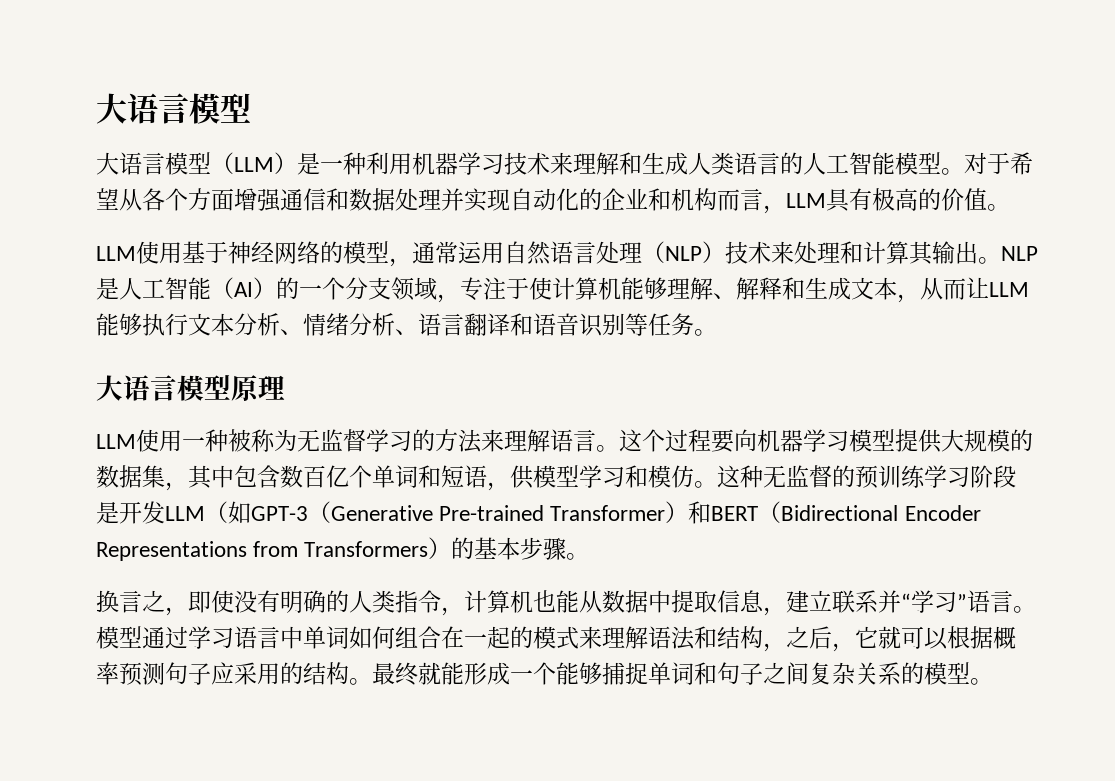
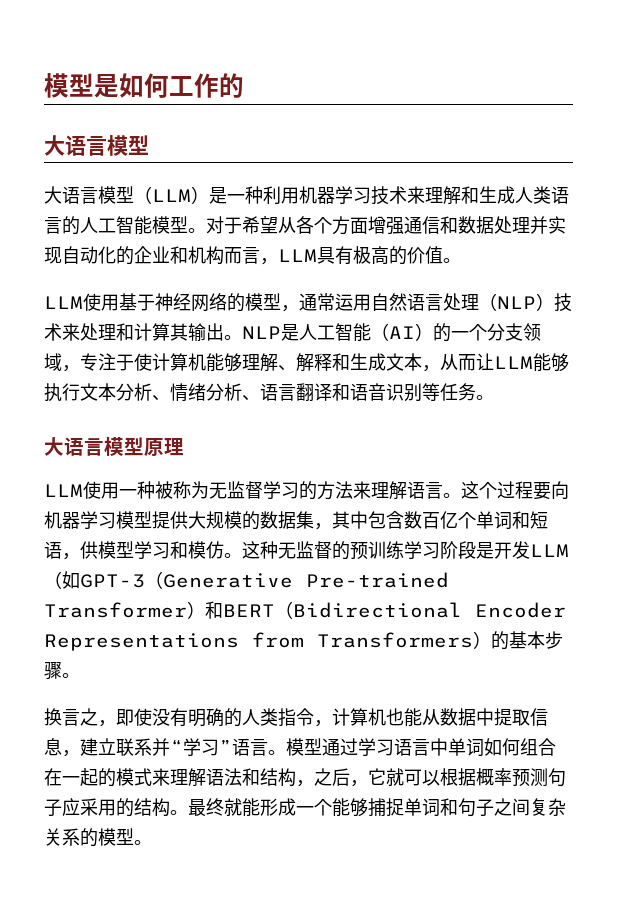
(96, 108) none -> [44,73,244,98] 模型是如何工作的 //

